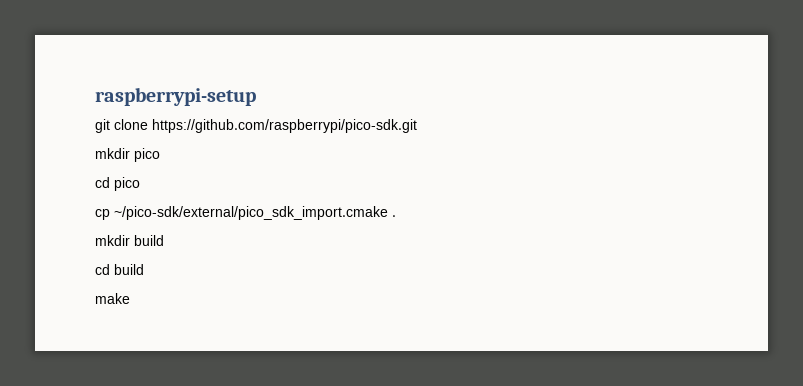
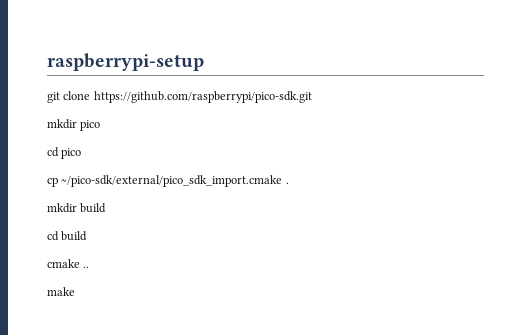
(144, 269) none -> [47,259,90,268] // cmake ..

